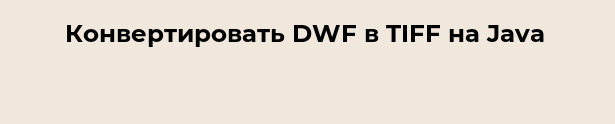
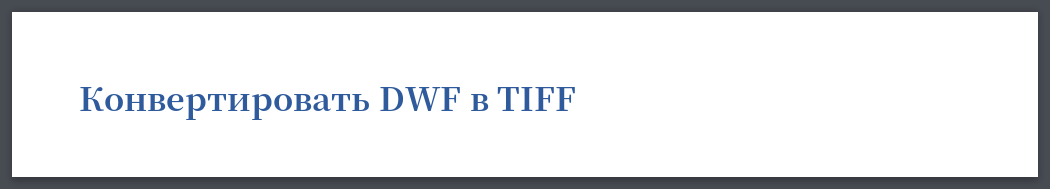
[448,25,545,42] на Java -> (577, 99) none

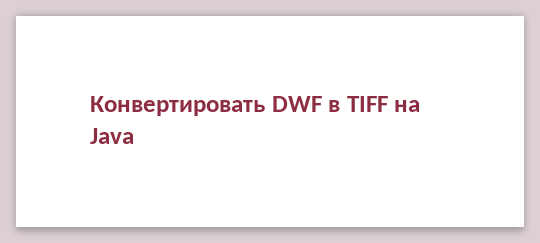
(577, 99) none -> [394,100,421,112] [90,128,134,144] на Java

